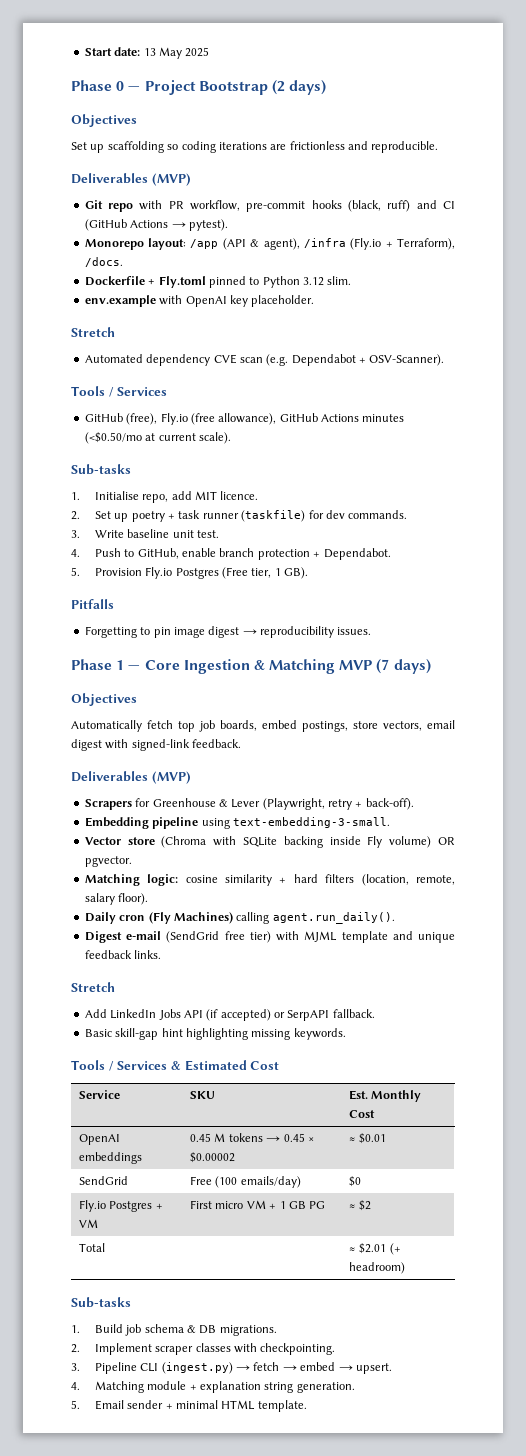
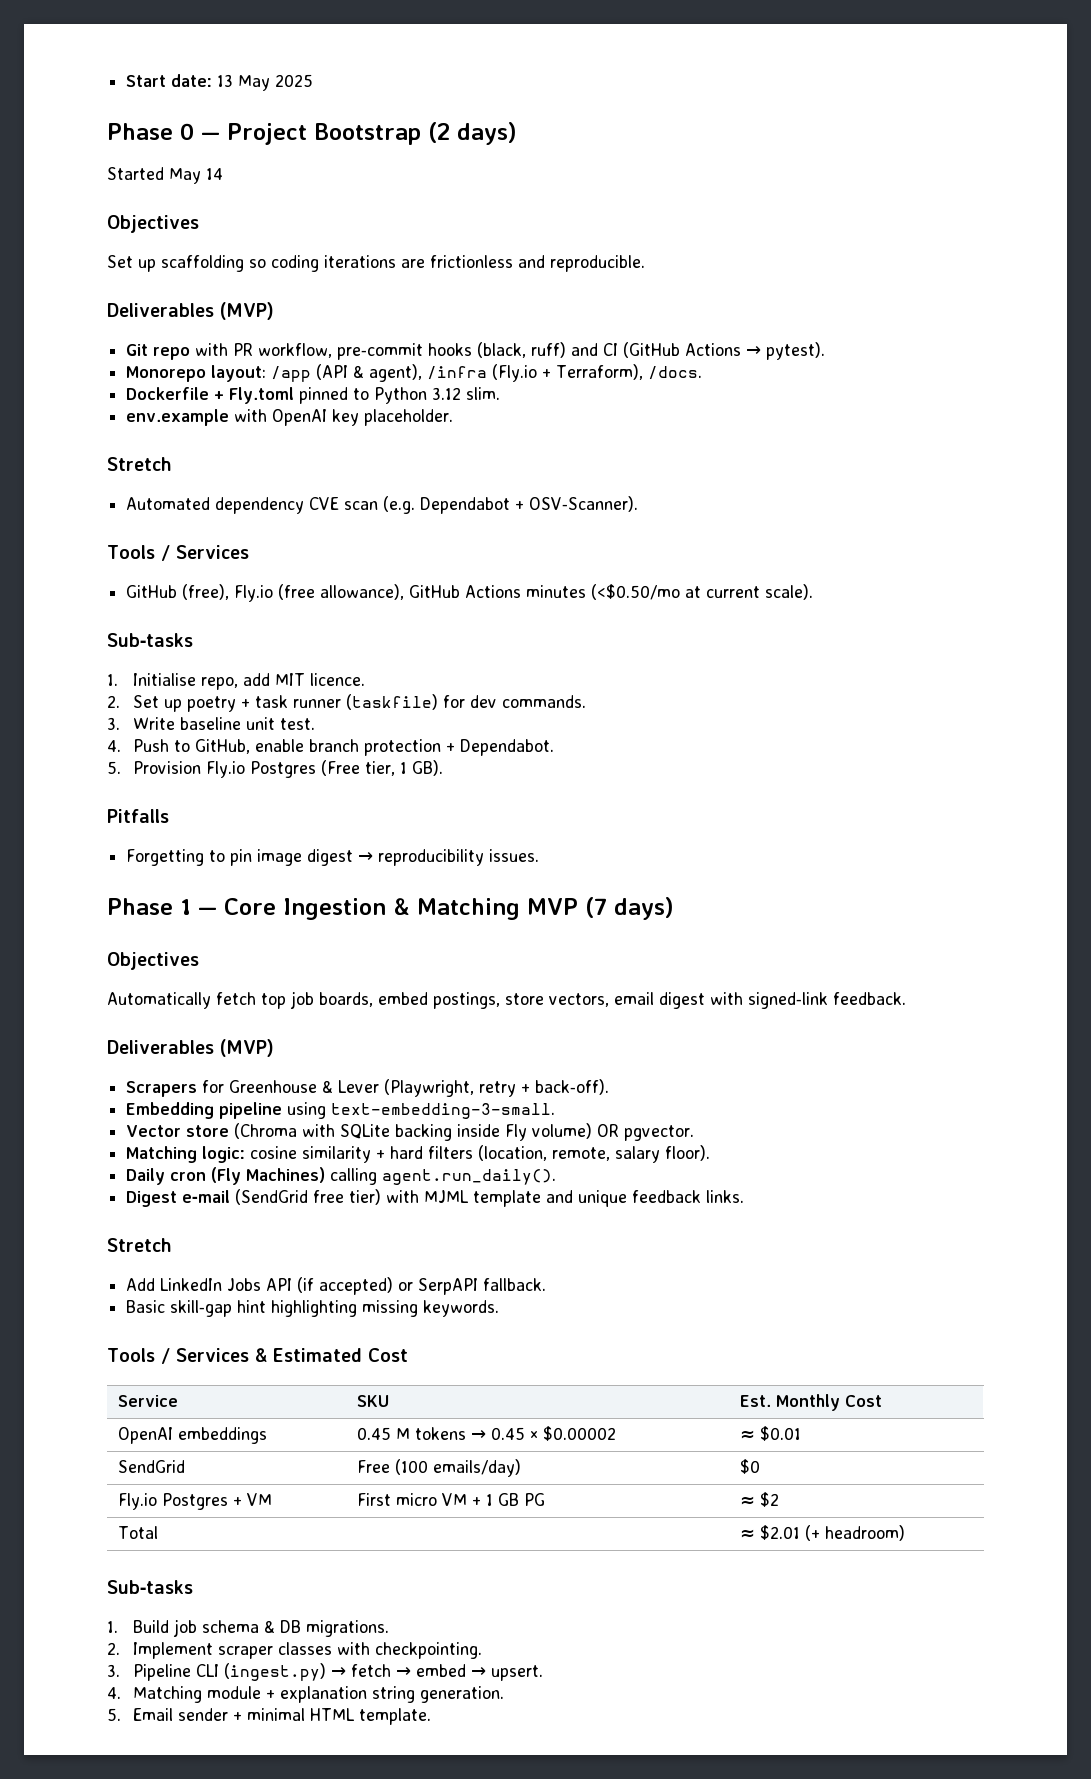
(327, 87) none -> [107,167,223,184] // Started May 14

